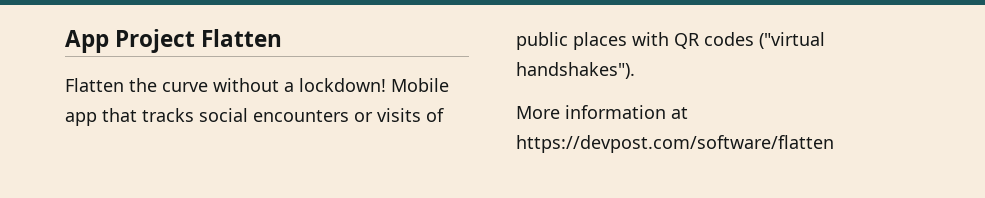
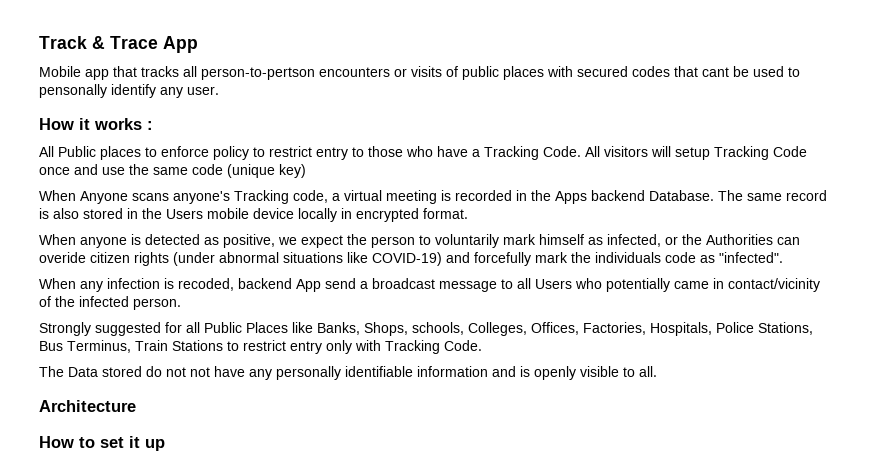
[65,29,283,53] [65,78,386,92] App Project Flatten // Flatten the curve without a lockdown! -> [39,36,198,53] Track & Trace App //
[199,108,248,122] social -> [183,66,315,80] all person-to-pertson
[674,32,825,49] [516,62,635,79] [516,105,688,119] [516,135,834,153] QR codes ("virtual handshakes"). // More information at https://devpost.com/software/flatten -> [577,66,800,77] [39,84,219,98] [39,118,153,130] [39,146,807,160] [39,164,306,178] [39,190,827,204] [39,208,468,222] [39,234,800,248] [39,252,783,266] [39,278,820,292] [39,296,181,310] [39,322,813,336] [39,340,482,354] [39,366,657,380] [39,400,136,412] [39,436,165,451] secured codes that cant be used to pensonally identify any user. // How it works : // All Public places to enforce policy to restrict entry to those who have a Tracking Code. All visitors will setup Tracking Code once and use the same code (unique key) // When Anyone scans anyone's Tracking code, a virtual meeting is recorded in the Apps backend Database. The same record is also stored in the Users mobile device locally in encrypted format. // When anyone is detected as positive, we expect the person to voluntarily mark himself as infected, or the Authorities can overide citizen rights (under abnormal situations like COVID-19) and forcefully mark the individuals code as "infected". // When any infection is recoded, backend App send a broadcast message to all Users who potentially came in contact/vicinity of the infected person. // Strongly suggested for all Public Places like Banks, Shops, schools, Colleges, Offices, Factories, Hospitals, Police Stations, Bus Terminus, Train Stations to restrict entry only with Tracking Code. // The Data stored do not not have any personally identifiable information and is openly visible to all. // Architecture // How to set it up

